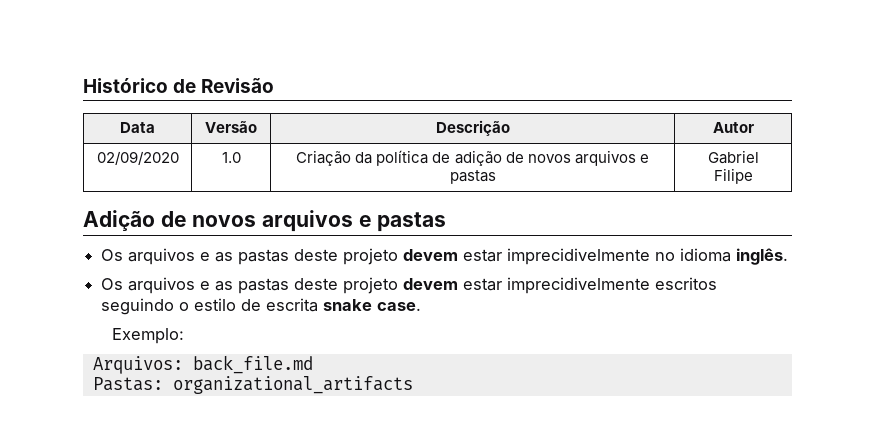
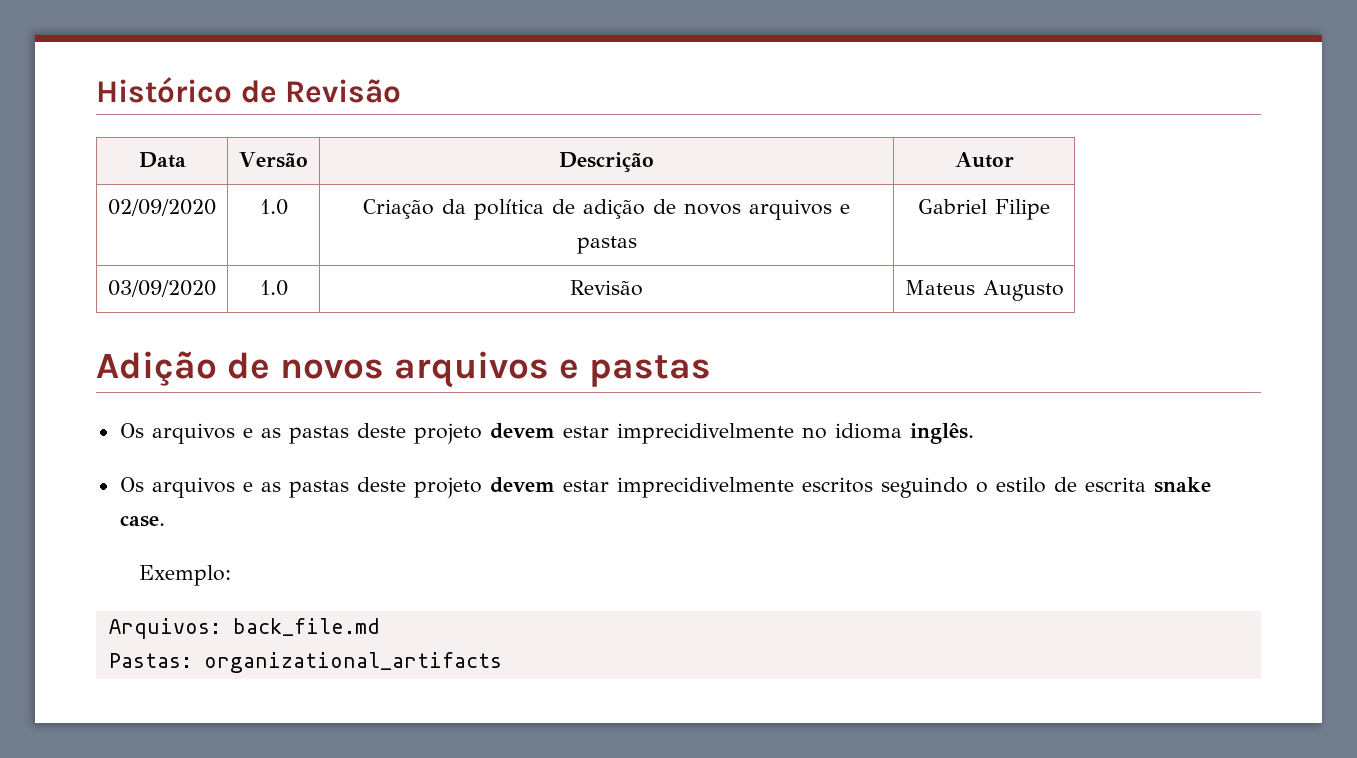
(753, 176) none -> [108,280,216,297] [259,280,288,296] [570,280,643,296] [904,280,1064,301] // 03/09/2020 | 1.0 | Revisão | Mateus Augusto

